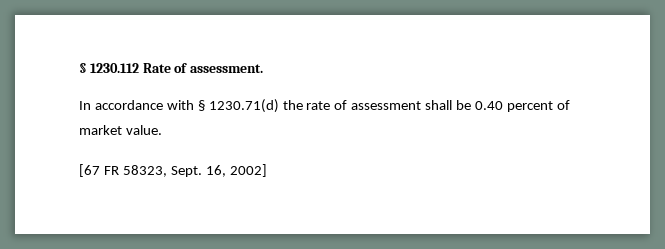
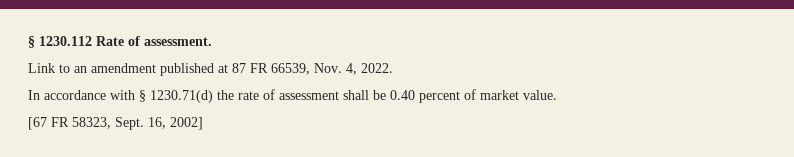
(264, 68) none -> [28,63,393,76] // Link to an amendment published at 87 FR 66539, Nov. 4, 2022.

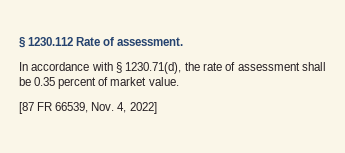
[28,63,393,76] // Link to an amendment published at 87 FR 66539, Nov. 4, 2022. -> (184, 41) none
[150,90,213,103] 1230.71(d) -> [125,62,182,74] 1230.71(d),
[390,90,415,100] 0.40 -> [34,77,56,86] 0.35
[28,117,203,130] [67 FR 58323, Sept. 16, 2002] -> [19,102,157,114] [87 FR 66539, Nov. 4, 2022]

